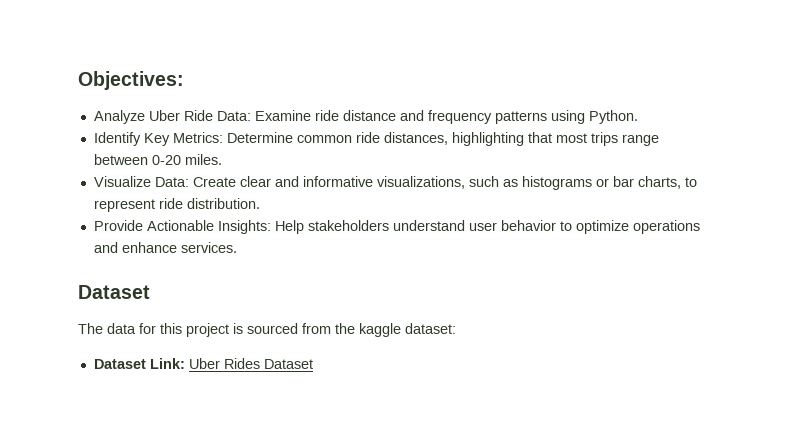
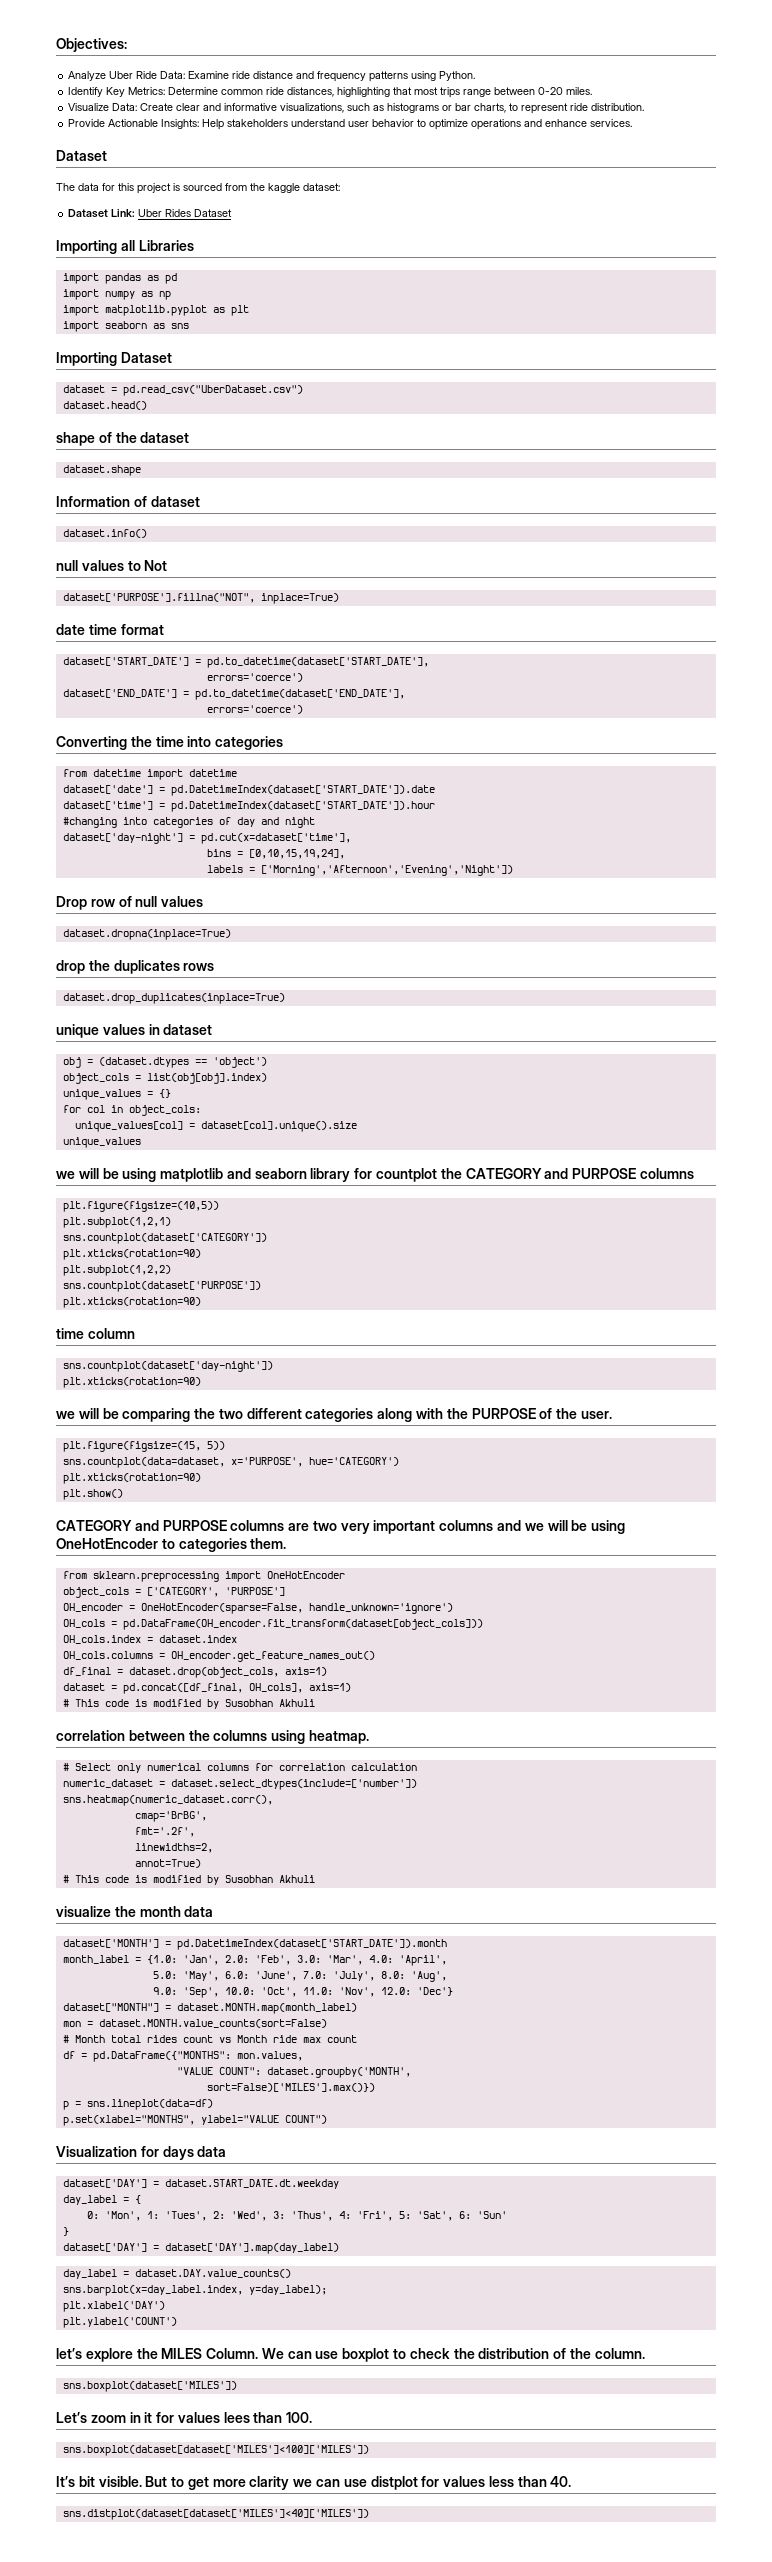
(313, 364) none -> [56,240,194,254] [62,273,177,284] [62,289,171,300] [62,305,249,316] [62,321,189,332] [56,352,172,366] [62,385,303,396] [62,401,147,410] [56,432,190,446] [62,465,141,476] [56,496,200,507] [62,529,147,538] [56,560,168,571] [62,593,339,604] [56,624,164,635] [62,657,429,668] [206,673,303,682] [62,689,405,700] [206,705,303,714] [56,736,284,750] [62,769,237,780] [62,785,435,796] [62,801,435,812] [62,817,315,828] [62,833,351,844] [206,849,345,859] [206,865,513,876] [56,896,204,910] [62,929,231,940] [56,960,215,974] [62,993,285,1004] [56,1024,213,1038] [62,1057,267,1068] [62,1073,267,1084] [62,1089,171,1100] [62,1105,201,1116] [74,1121,357,1132] [62,1137,141,1148] [56,1168,694,1182] [62,1201,219,1212] [62,1217,171,1228] [62,1233,267,1244] [62,1249,201,1260] [62,1265,171,1276] [62,1281,261,1292] [62,1297,201,1308] [56,1328,135,1339] [62,1361,273,1372] [62,1377,201,1388] [56,1408,612,1422] [62,1441,225,1452] [62,1457,399,1468] [62,1473,201,1484] [62,1489,123,1500] [56,1520,626,1534] [56,1538,287,1552] [62,1571,345,1582] [62,1587,285,1598] [62,1603,453,1614] [62,1619,483,1630] [62,1635,237,1644] [62,1651,375,1662] [62,1667,327,1678] [62,1683,351,1694] [62,1699,315,1709] [56,1730,369,1744] [62,1763,417,1773] [62,1779,417,1790] [62,1795,273,1806] [134,1811,207,1822] [134,1827,195,1837] [134,1843,213,1853] [134,1859,201,1868] [62,1875,315,1885] [56,1906,214,1917] [62,1939,447,1950] [62,1955,447,1966] [152,1971,447,1982] [152,1987,453,1998] [62,2003,357,2014] [62,2019,327,2028] [62,2035,357,2043] [62,2051,303,2062] [176,2067,411,2078] [206,2083,375,2092] [62,2099,213,2110] [62,2115,327,2126] [56,2146,227,2160] [62,2179,339,2189] [62,2195,141,2205] [86,2211,507,2221] [62,2227,69,2236] [62,2243,339,2254] [62,2269,291,2279] [62,2285,327,2296] [62,2301,165,2312] [62,2317,177,2328] [56,2348,645,2362] [62,2381,237,2392] [56,2412,313,2423] [62,2445,369,2456] [56,2476,572,2490] [62,2509,369,2520] // Importing all Libraries // import pandas as pd // import numpy as np // import matplotlib.pyplot as plt // import seaborn as sns // Importing Dataset // dataset = pd.read_csv("UberDataset.csv") // dataset.head() // shape of the dataset // dataset.shape // Information of dataset // dataset.info() // null values to Not // dataset['PURPOSE'].fillna("NOT", inplace=True) // date time format // dataset['START_DATE'] = pd.to_datetime(dataset['START_DATE'], // errors='coerce') // dataset['END_DATE'] = pd.to_datetime(dataset['END_DATE'], // errors='coerce') // Converting the time into categories // from datetime import datetime // dataset['date'] = pd.DatetimeIndex(dataset['START_DATE']).date // dataset['time'] = pd.DatetimeIndex(dataset['START_DATE']).hour // #changing into categories of day and night // dataset['day-night'] = pd.cut(x=dataset['time'], // bins = [0,10,15,19,24], // labels = ['Morning','Afternoon','Evening','Night']) // Drop row of null values // dataset.dropna(inplace=True) // drop the duplicates rows // dataset.drop_duplicates(inplace=True) // unique values in dataset // obj = (dataset.dtypes == 'object') // object_cols = list(obj[obj].index) // unique_values = {} // for col in object_cols: // unique_values[col] = dataset[col].unique().size // unique_values // we will be using matplotlib and seaborn library for countplot the CATEGORY and PURPOSE columns // plt.figure(figsize=(10,5)) // plt.subplot(1,2,1) // sns.countplot(dataset['CATEGORY']) // plt.xticks(rotation=90) // plt.subplot(1,2,2) // sns.countplot(dataset['PURPOSE']) // plt.xticks(rotation=90) // time column // sns.countplot(dataset['day-night']) // plt.xticks(rotation=90) // we will be comparing the two different categories along with the PURPOSE of the user. // plt.figure(figsize=(15, 5)) // sns.countplot(data=dataset, x='PURPOSE', hue='CATEGORY') // plt.xticks(rotation=90) // plt.show() // CATEGORY and PURPOSE columns are two very important columns and we will be using OneHotEncoder to categories them. // from sklearn.preprocessing import OneHotEncoder // object_cols = ['CATEGORY', 'PURPOSE'] // OH_encoder = OneHotEncoder(sparse=False, handle_unknown='ignore') // OH_cols = pd.DataFrame(OH_encoder.fit_transform(dataset[object_cols])) // OH_cols.index = dataset.index // OH_cols.columns = OH_encoder.get_feature_names_out() // df_final = dataset.drop(object_cols, axis=1) // dataset = pd.concat([df_final, OH_cols], axis=1) // # This code is modified by Susobhan Akhuli // correlation between the columns using heatmap. // # Select only numerical columns for correlation calculation // numeric_dataset = dataset.select_dtypes(include=['number']) // sns.heatmap(numeric_dataset.corr(), // cmap='BrBG', // fmt='.2f', // linewidths=2, // annot=True) // # This code is modified by Susobhan Akhuli // visualize the month data // dataset['MONTH'] = pd.DatetimeIndex(dataset['START_DATE']).month // month_label = {1.0: 'Jan', 2.0: 'Feb', 3.0: 'Mar', 4.0: 'April', // 5.0: 'May', 6.0: 'June', 7.0: 'July', 8.0: 'Aug', // 9.0: 'Sep', 10.0: 'Oct', 11.0: 'Nov', 12.0: 'Dec'} // dataset["MONTH"] = dataset.MONTH.map(month_label) // mon = dataset.MONTH.value_counts(sort=False) // # Month total rides count vs Month ride max count // df = pd.DataFrame({"MONTHS": mon.values, // "VALUE COUNT": dataset.groupby('MONTH', // sort=False)['MILES'].max()}) // p = sns.lineplot(data=df) // p.set(xlabel="MONTHS", ylabel="VALUE COUNT") // Visualization for days data // dataset['DAY'] = dataset.START_DATE.dt.weekday // day_label = { // 0: 'Mon', 1: 'Tues', 2: 'Wed', 3: 'Thus', 4: 'Fri', 5: 'Sat', 6: 'Sun' // } // dataset['DAY'] = dataset['DAY'].map(day_label) // day_label = dataset.DAY.value_counts() // sns.barplot(x=day_label.index, y=day_label); // plt.xlabel('DAY') // plt.ylabel('COUNT') // let’s explore the MILES Column. We can use boxplot to check the distribution of the column. // sns.boxplot(dataset['MILES']) // Let’s zoom in it for values lees than 100. // sns.boxplot(dataset[dataset['MILES']<100]['MILES']) // It’s bit visible. But to get more clarity we can use distplot for values less than 40. // sns.distplot(dataset[dataset['MILES']<40]['MILES'])

